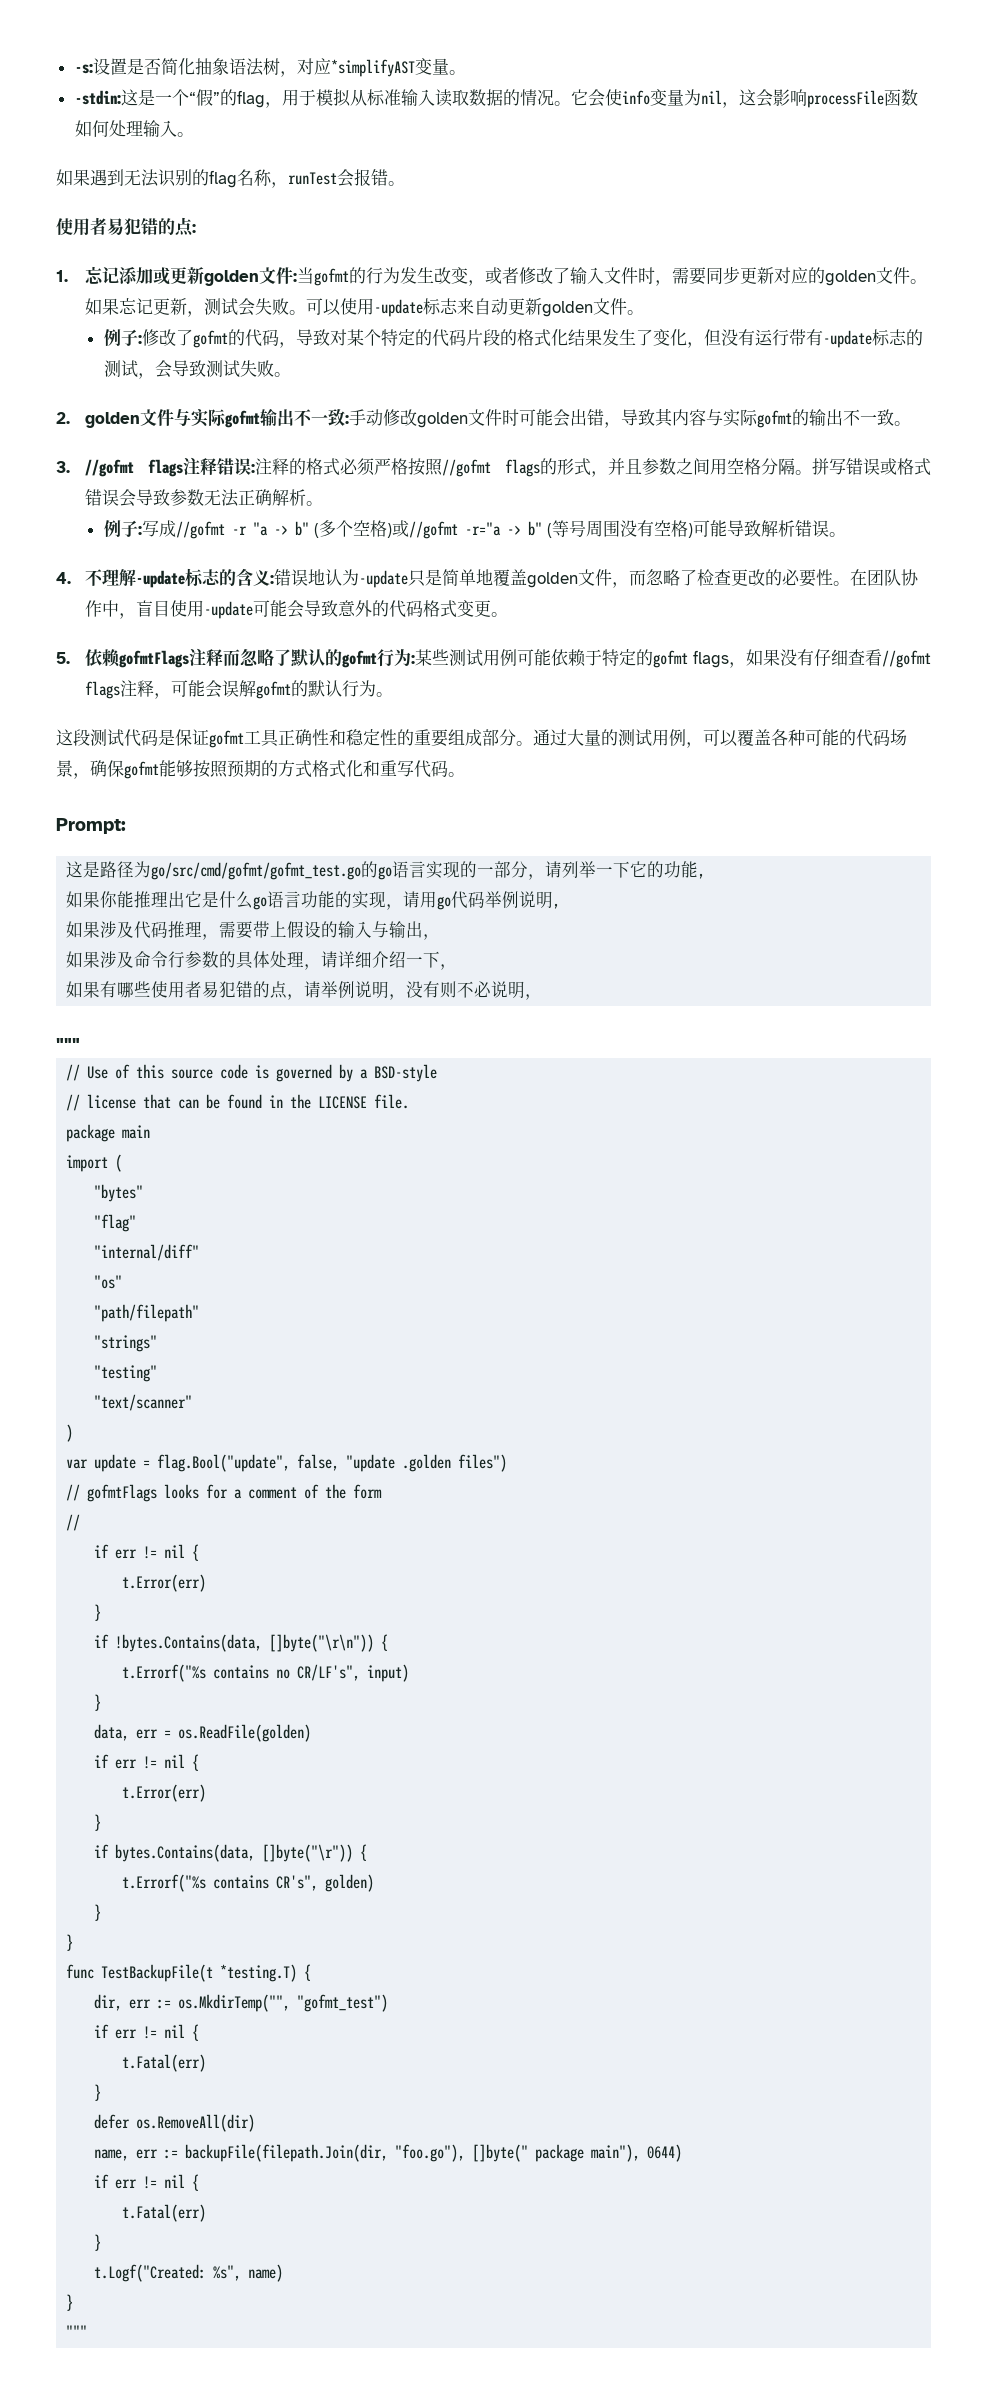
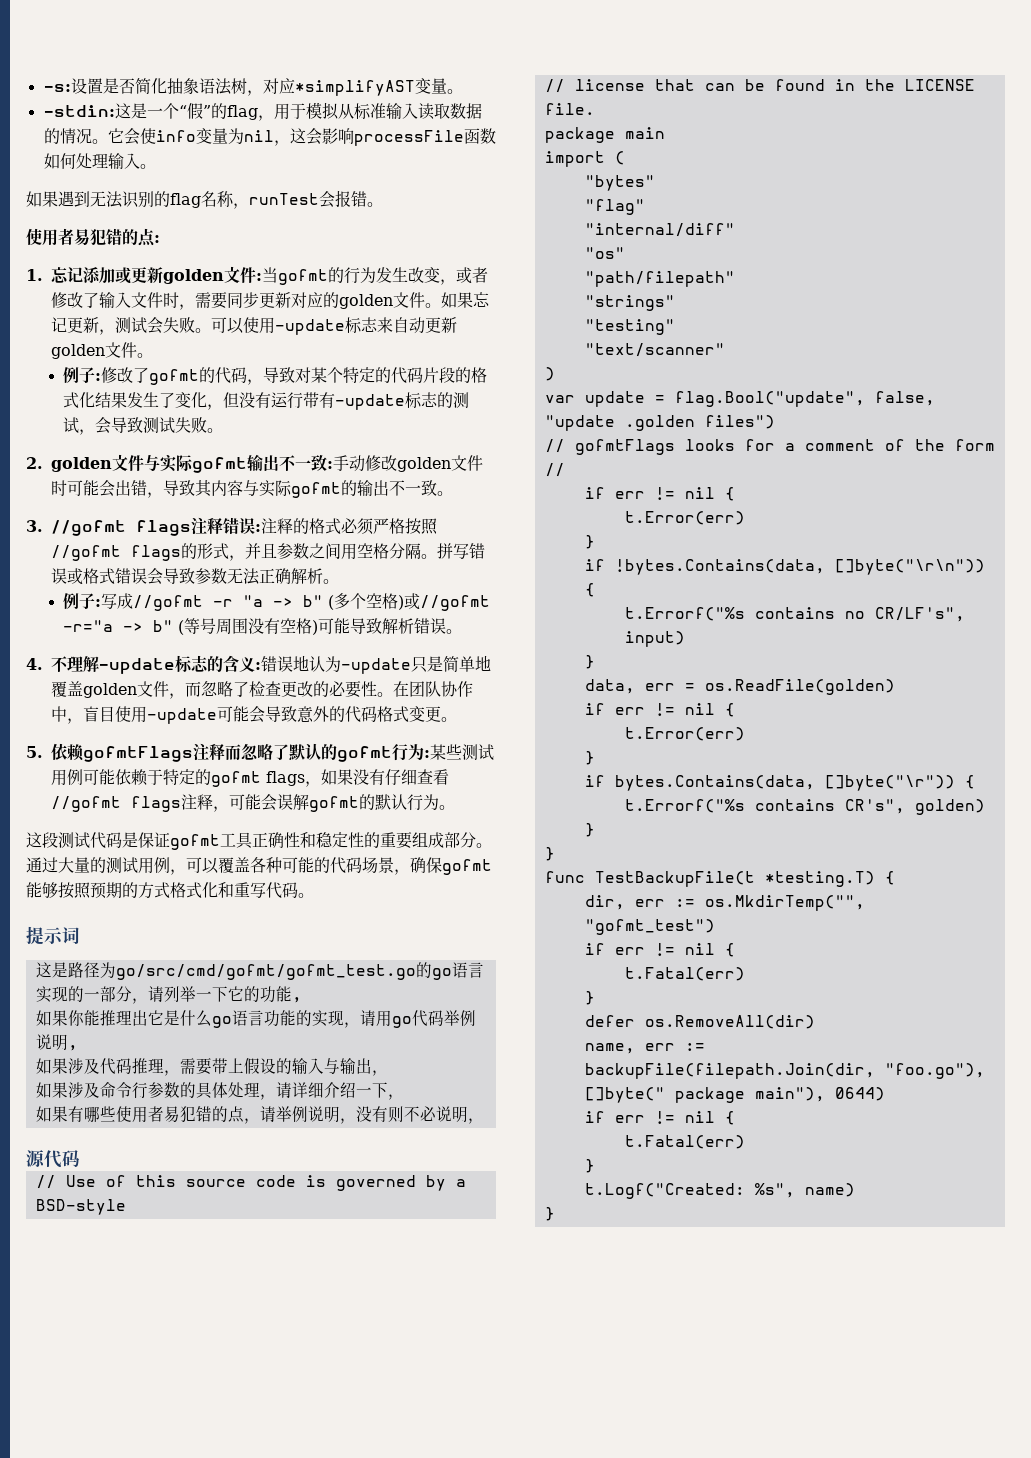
[56,818,126,834] Prompt: -> [26,926,80,945] 提示词
[56,1038,80,1051] """ -> [26,1150,80,1168] 源代码
[66,2325,88,2338] // """ -> (555, 1214) none

